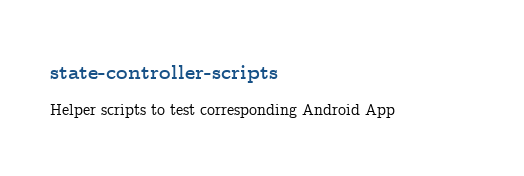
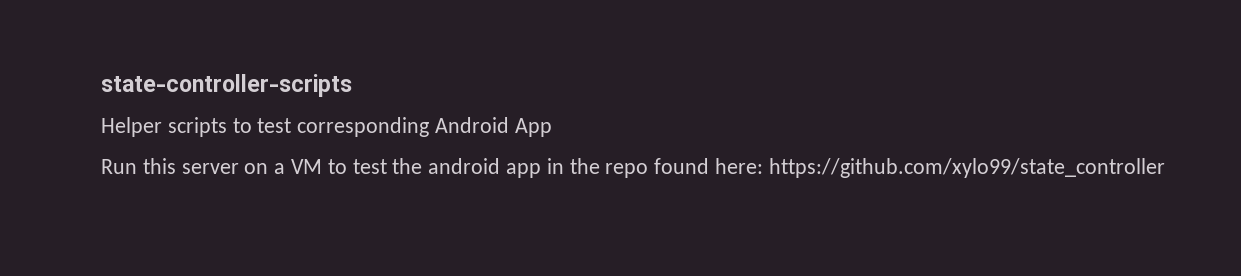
(395, 111) none -> [101,158,1165,178] // Run this server on a VM to test the android app in the repo found here: https://github.com/xylo99/state_controller

